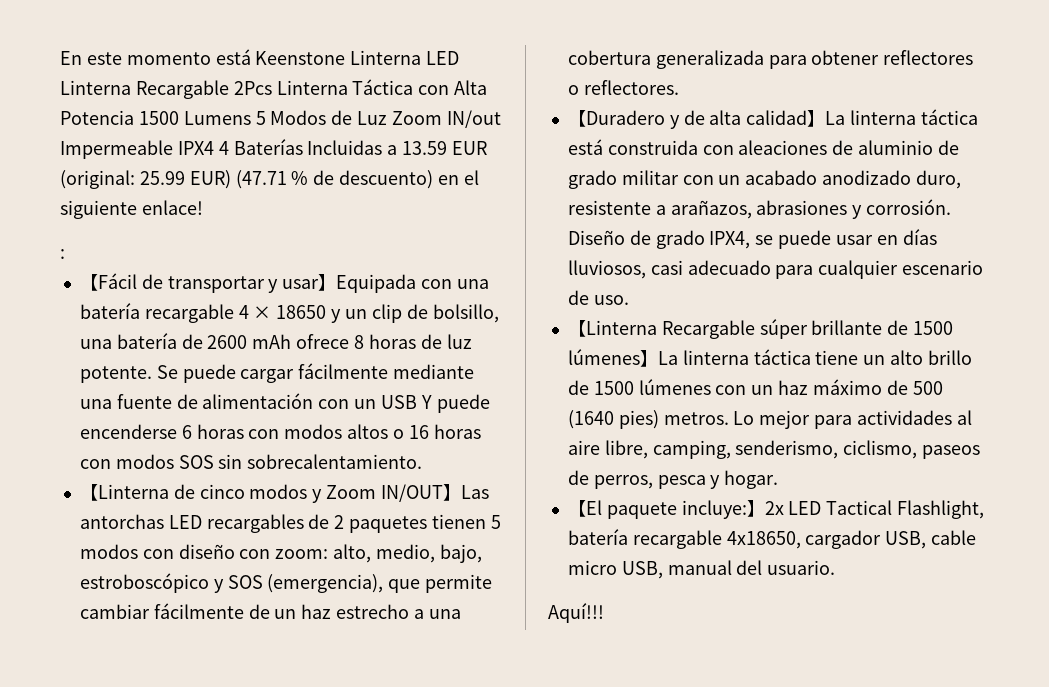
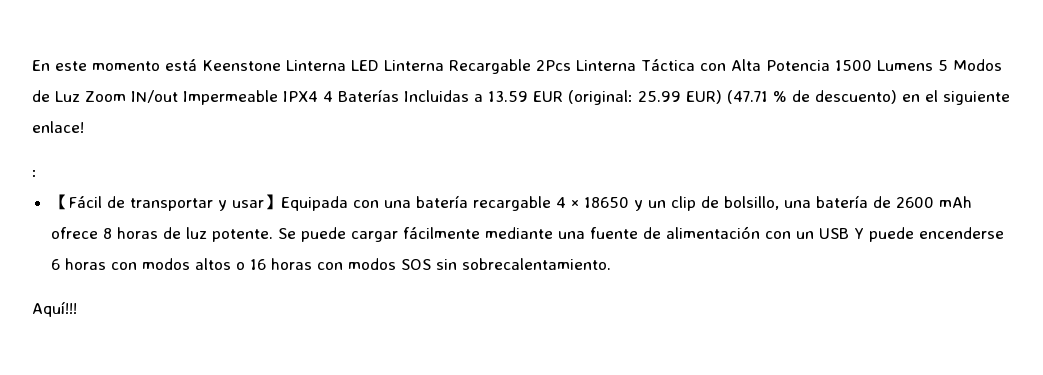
[79,484,489,503] [79,514,501,533] [79,544,482,563] [79,573,493,593] [79,603,461,619] [567,50,974,69] [567,80,679,95] [567,109,978,129] [567,139,959,155] [567,170,961,189] [567,199,952,219] [567,229,937,249] [567,260,984,279] [567,290,629,305] [567,319,954,339] [567,349,972,367] [567,379,943,395] [567,410,972,429] [567,440,981,459] [567,470,779,489] [567,500,985,519] [567,529,977,549] [567,560,836,579] // 【Linterna de cinco modos y Zoom IN/OUT】Las antorchas LED recargables de 2 paquetes tienen 5 modos con diseño con zoom: alto, medio, bajo, estroboscópico y SOS (emergencia), que permite cambiar fácilmente de un haz estrecho a una cobertura generalizada para obtener reflectores o reflectores. // 【Duradero y de alta calidad】La linterna táctica está construida con aleaciones de aluminio de grado militar con un acabado anodizado duro, resistente a arañazos, abrasiones y corrosión. Diseño de grado IPX4, se puede usar en días lluviosos, casi adecuado para cualquier escenario de uso. // 【Linterna Recargable súper brillante de 1500 lúmenes】La linterna táctica tiene un alto brillo de 1500 lúmenes con un haz máximo de 500 (1640 pies) metros. Lo mejor para actividades al aire libre, camping, senderismo, ciclismo, paseos de perros, pesca y hogar. // 【El paquete incluye:】2x LED Tactical Flashlight, batería recargable 4x18650, cargador USB, cable micro USB, manual del usuario. -> (611, 264) none

